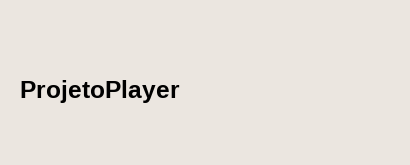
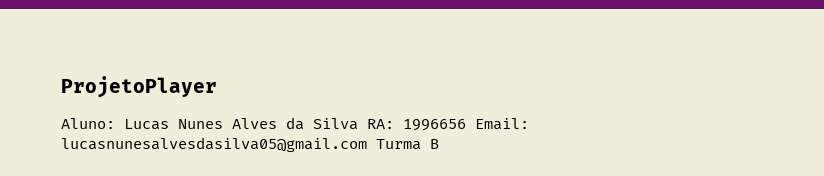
(180, 91) none -> [61,117,529,131] [61,137,439,152] // Aluno: Lucas Nunes Alves da Silva RA: 1996656 Email: lucasnunesalvesdasilva05@gmail.com Turma B

